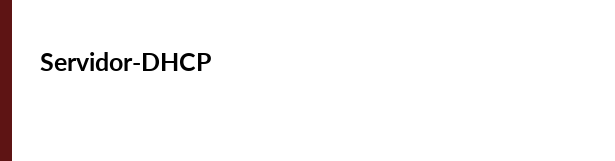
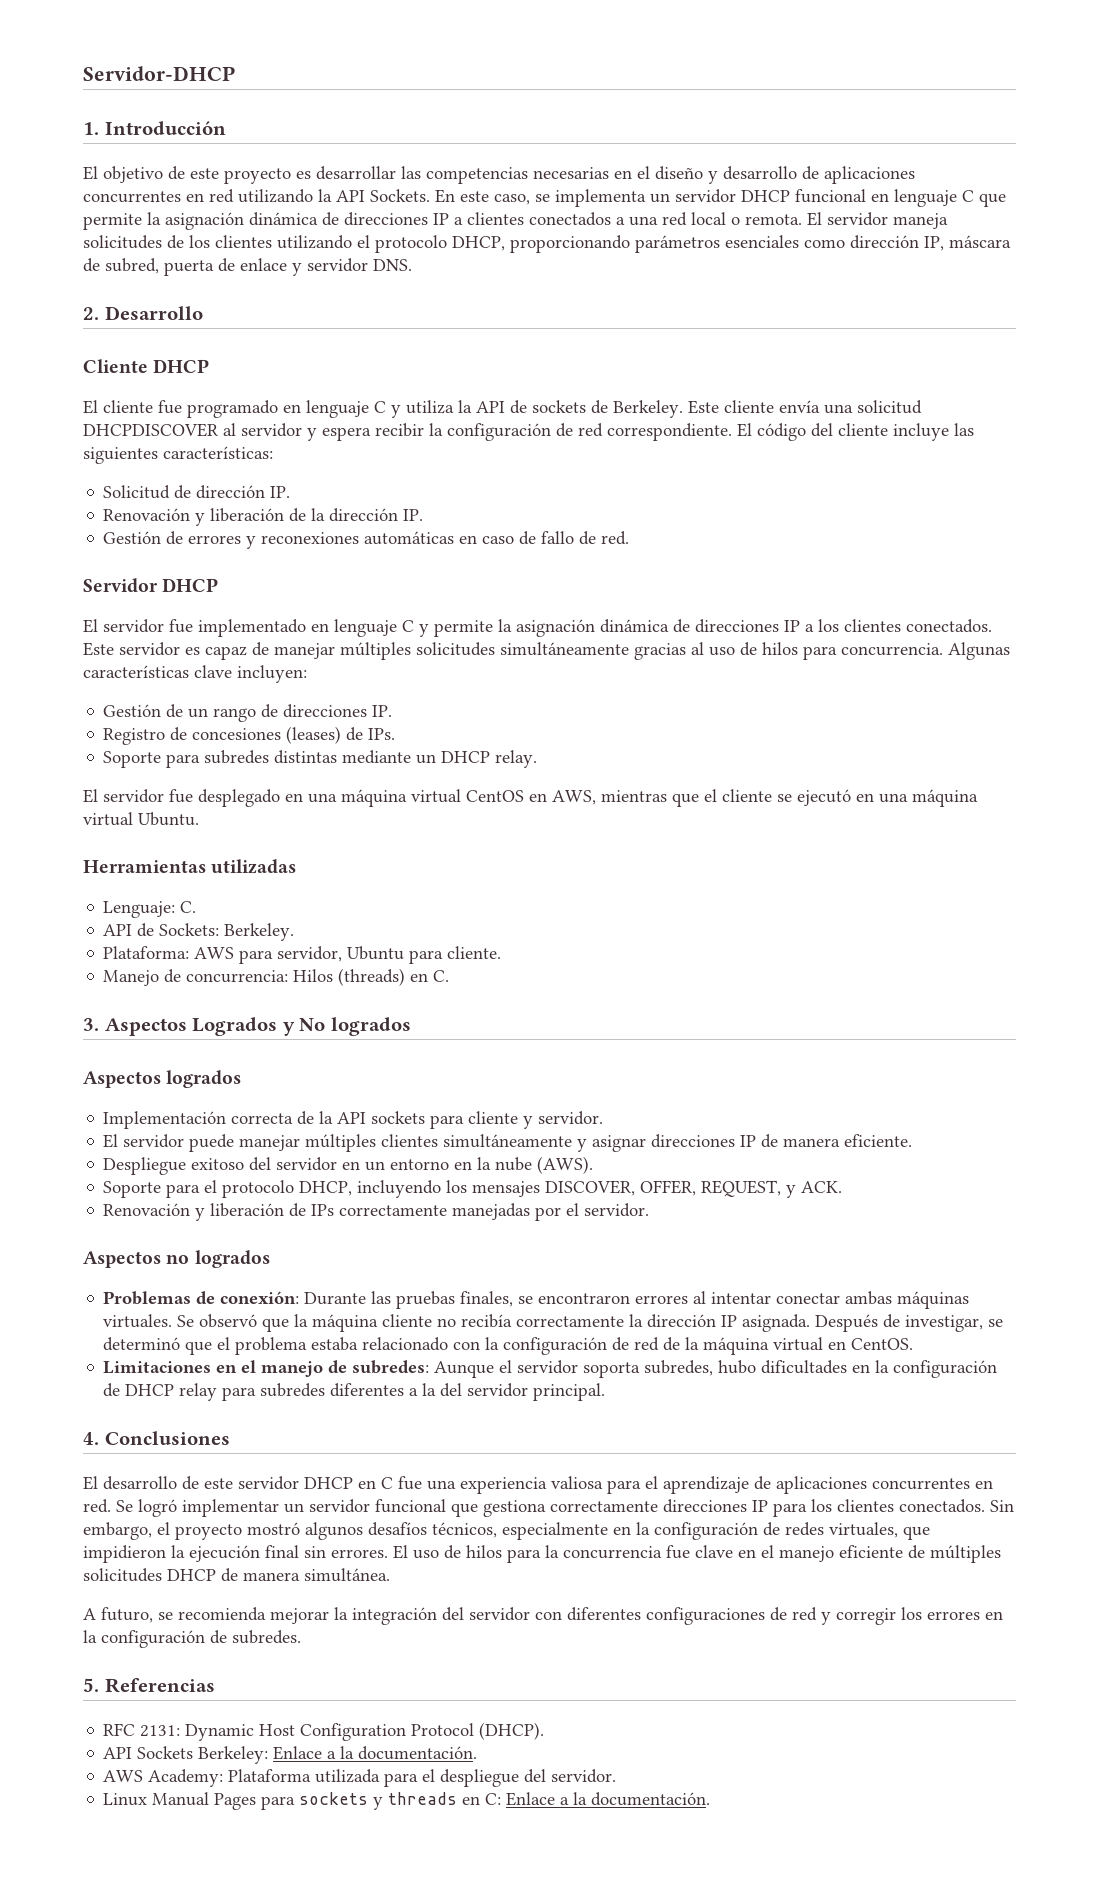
(211, 61) none -> [83,121,226,135] [83,166,915,184] [83,189,1006,207] [83,212,948,230] [83,235,1011,253] [83,258,412,276] [83,306,203,320] [83,359,210,373] [83,400,922,418] [83,423,974,441] [83,446,273,464] [103,485,291,499] [103,508,424,526] [103,531,630,549] [83,578,219,593] [83,619,992,637] [83,642,1010,660] [83,665,307,683] [103,704,393,722] [103,726,396,745] [103,750,538,768] [83,789,978,807] [83,812,199,826] [83,859,297,874] [103,901,197,918] [103,923,295,941] [103,946,502,964] [103,968,450,986] [83,1017,411,1036] [83,1070,242,1088] [103,1111,604,1129] [103,1134,913,1152] [103,1156,594,1175] [103,1180,843,1198] [103,1203,650,1221] [83,1250,270,1268] [103,1291,970,1309] [103,1314,1004,1332] [103,1337,914,1355] [103,1360,998,1378] [103,1383,606,1401] [83,1431,230,1445] [83,1476,993,1494] [83,1499,1014,1517] [83,1522,930,1540] [83,1545,1001,1563] [83,1568,390,1582] [83,1607,1003,1625] [83,1630,301,1648] [83,1678,215,1693] [103,1722,545,1741] [103,1746,478,1764] [103,1769,617,1787] [103,1792,711,1810] // 1. Introducción // El objetivo de este proyecto es desarrollar las competencias necesarias en el diseño y desarrollo de aplicaciones concurrentes en red utilizando la API Sockets. En este caso, se implementa un servidor DHCP funcional en lenguaje C que permite la asignación dinámica de direcciones IP a clientes conectados a una red local o remota. El servidor maneja solicitudes de los clientes utilizando el protocolo DHCP, proporcionando parámetros esenciales como dirección IP, máscara de subred, puerta de enlace y servidor DNS. // 2. Desarrollo // Cliente DHCP // El cliente fue programado en lenguaje C y utiliza la API de sockets de Berkeley. Este cliente envía una solicitud DHCPDISCOVER al servidor y espera recibir la configuración de red correspondiente. El código del cliente incluye las siguientes características: // Solicitud de dirección IP. // Renovación y liberación de la dirección IP. // Gestión de errores y reconexiones automáticas en caso de fallo de red. // Servidor DHCP // El servidor fue implementado en lenguaje C y permite la asignación dinámica de direcciones IP a los clientes conectados. Este servidor es capaz de manejar múltiples solicitudes simultáneamente gracias al uso de hilos para concurrencia. Algunas características clave incluyen: // Gestión de un rango de direcciones IP. // Registro de concesiones (leases) de IPs. // Soporte para subredes distintas mediante un DHCP relay. // El servidor fue desplegado en una máquina virtual CentOS en AWS, mientras que el cliente se ejecutó en una máquina virtual Ubuntu. // Herramientas utilizadas // Lenguaje: C. // API de Sockets: Berkeley. // Plataforma: AWS para servidor, Ubuntu para cliente. // Manejo de concurrencia: Hilos (threads) en C. // 3. Aspectos Logrados y No logrados // Aspectos logrados // Implementación correcta de la API sockets para cliente y servidor. // El servidor puede manejar múltiples clientes simultáneamente y asignar direcciones IP de manera eficiente. // Despliegue exitoso del servidor en un entorno en la nube (AWS). // Soporte para el protocolo DHCP, incluyendo los mensajes DISCOVER, OFFER, REQUEST, y ACK. // Renovación y liberación de IPs correctamente manejadas por el servidor. // Aspectos no logrados // Problemas de conexión: Durante las pruebas finales, se encontraron errores al intentar conectar ambas máquinas virtuales. Se observó que la máquina cliente no recibía correctamente la dirección IP asignada. Después de investigar, se determinó que el problema estaba relacionado con la configuración de red de la máquina virtual en CentOS. // Limitaciones en el manejo de subredes: Aunque el servidor soporta subredes, hubo dificultades en la configuración de DHCP relay para subredes diferentes a la del servidor principal. // 4. Conclusiones // El desarrollo de este servidor DHCP en C fue una experiencia valiosa para el aprendizaje de aplicaciones concurrentes en red. Se logró implementar un servidor funcional que gestiona correctamente direcciones IP para los clientes conectados. Sin embargo, el proyecto mostró algunos desafíos técnicos, especialmente en la configuración de redes virtuales, que impidieron la ejecución final sin errores. El uso de hilos para la concurrencia fue clave en el manejo eficiente de múltiples solicitudes DHCP de manera simultánea. // A futuro, se recomienda mejorar la integración del servidor con diferentes configuraciones de red y corregir los errores en la configuración de subredes. // 5. Referencias // RFC 2131: Dynamic Host Configuration Protocol (DHCP). // API Sockets Berkeley: Enlace a la documentación. // AWS Academy: Plataforma utilizada para el despliegue del servidor. // Linux Manual Pages para sockets y threads en C: Enlace a la documentación.

